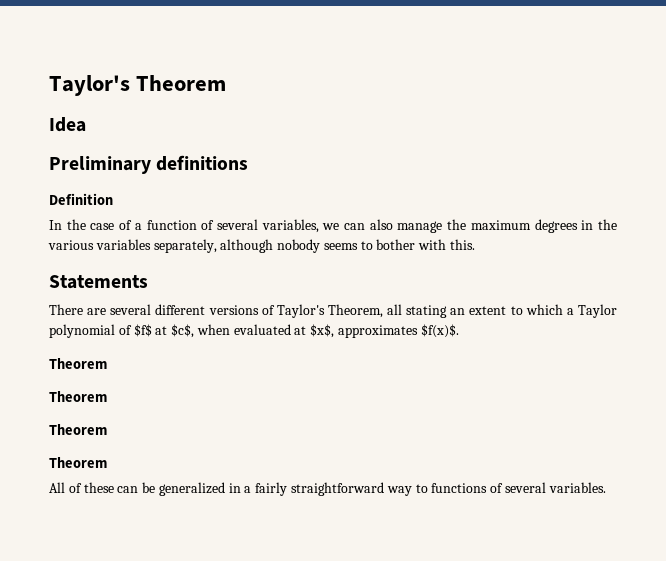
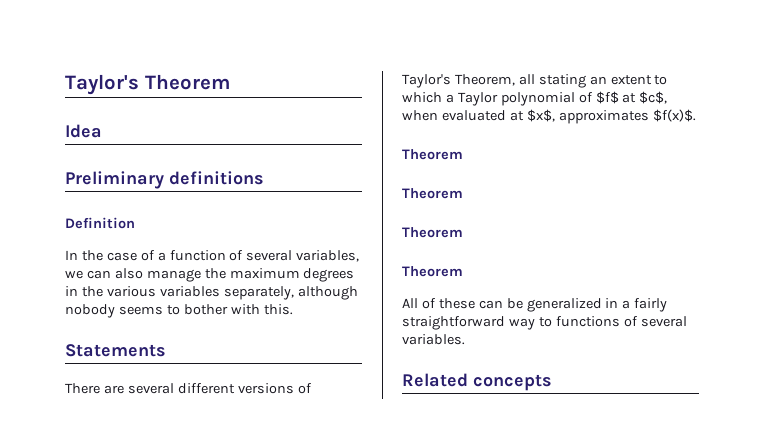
(606, 487) none -> [402,373,552,391] // Related concepts

